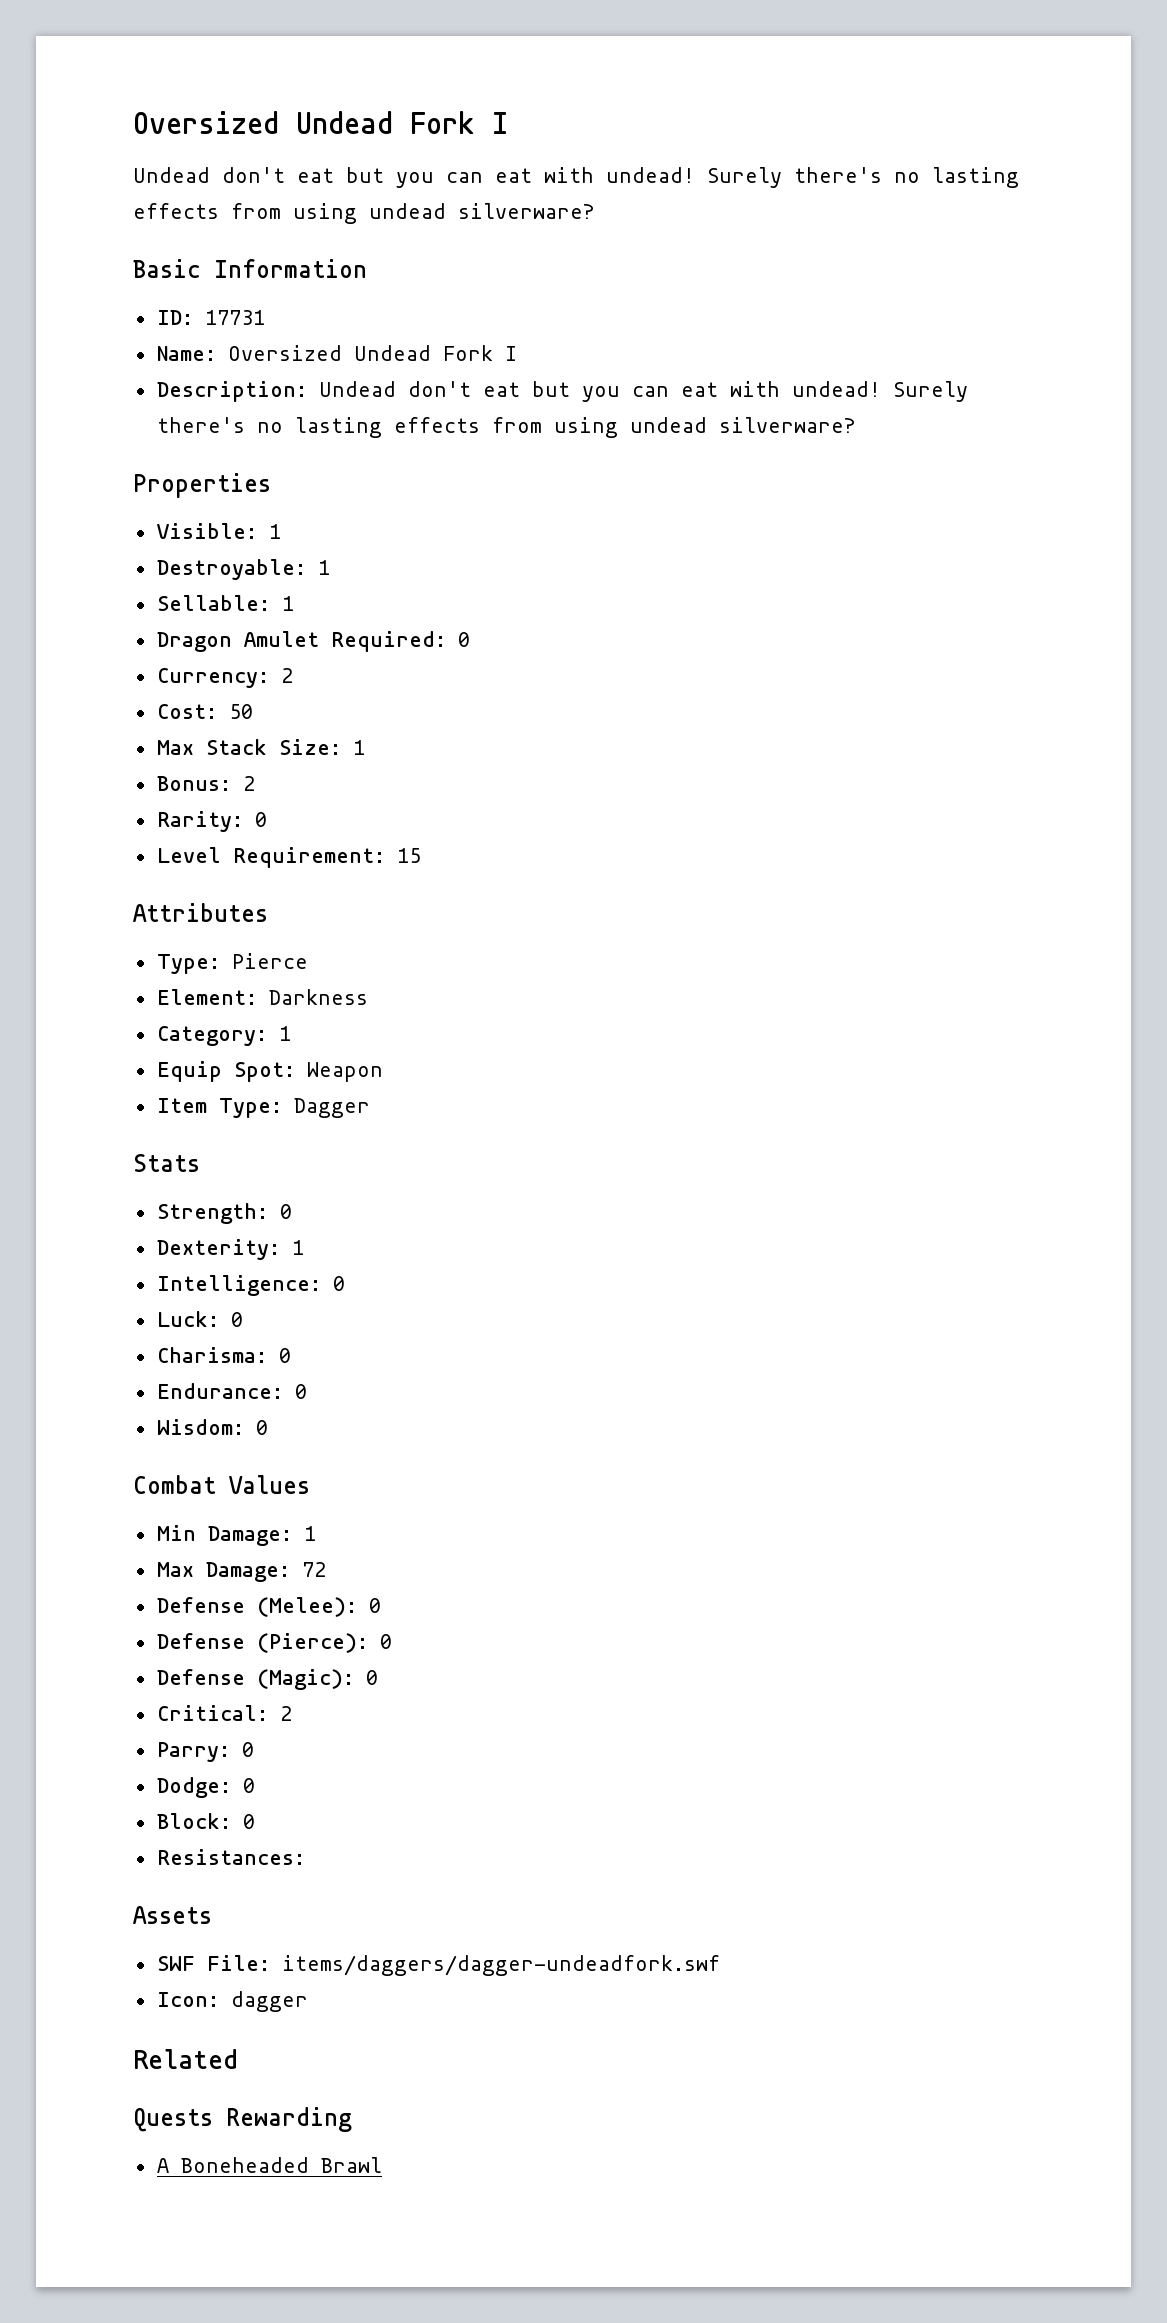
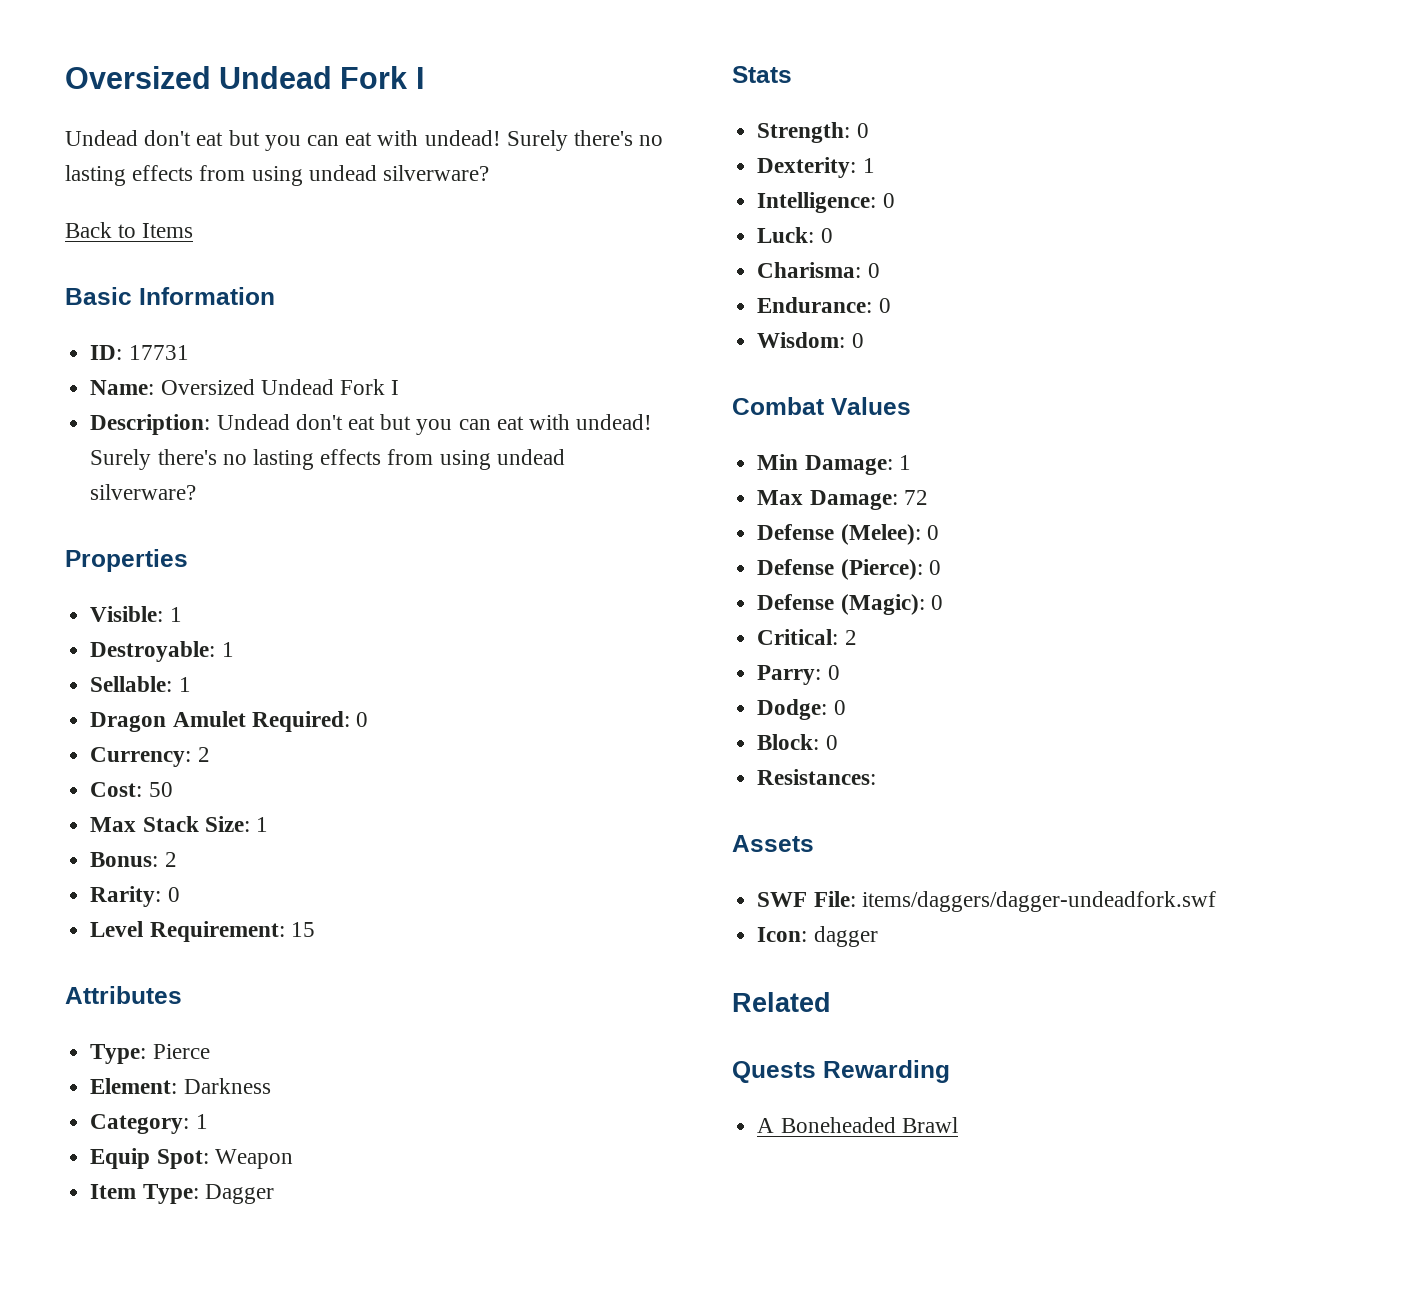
(595, 211) none -> [65,222,194,238] // Back to Items

